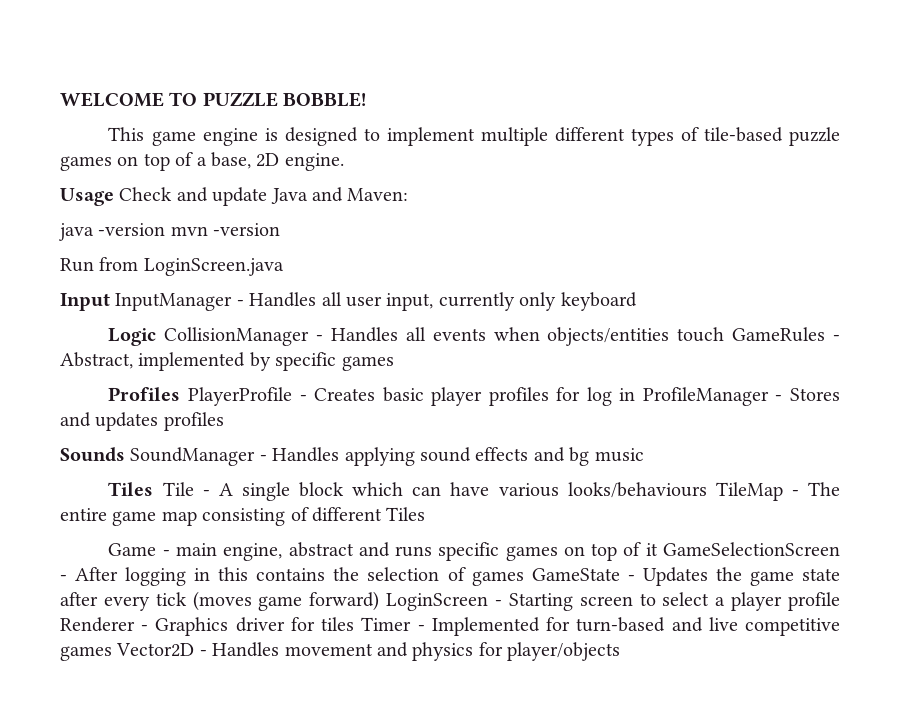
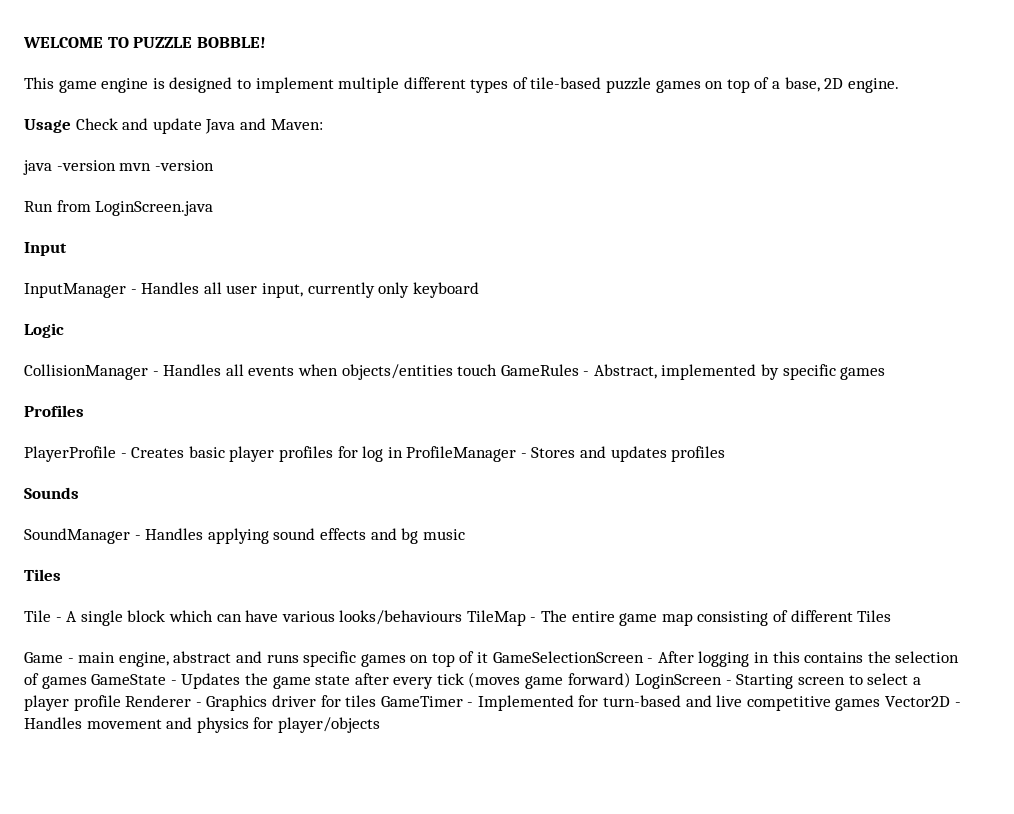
(110, 302) none -> (67, 249) //
(157, 337) none -> (64, 330) //
(181, 394) none -> (84, 411) //
(125, 454) none -> (79, 493) //
(154, 489) none -> (61, 575) //
[361,617,412,631] Timer -> [380,696,463,707] GameTimer

